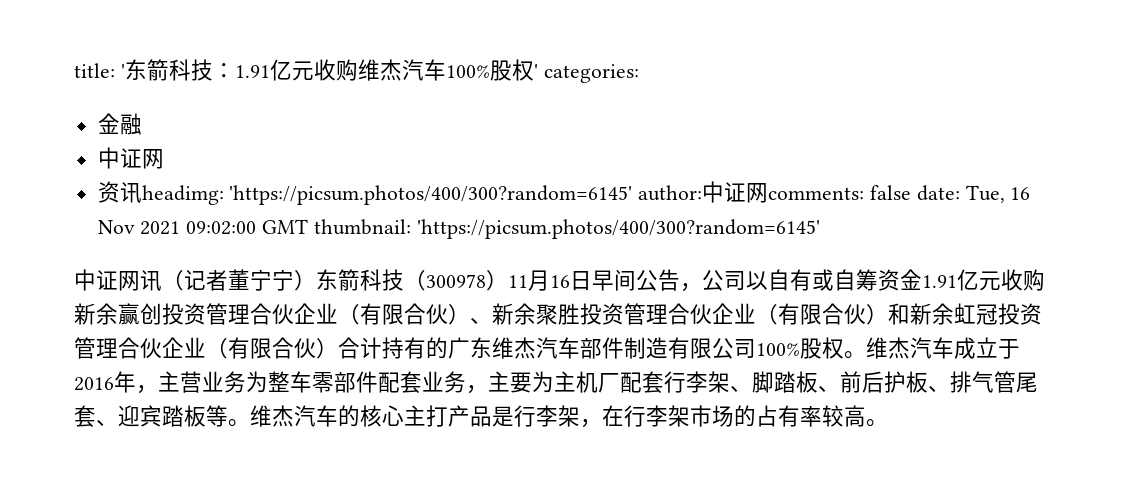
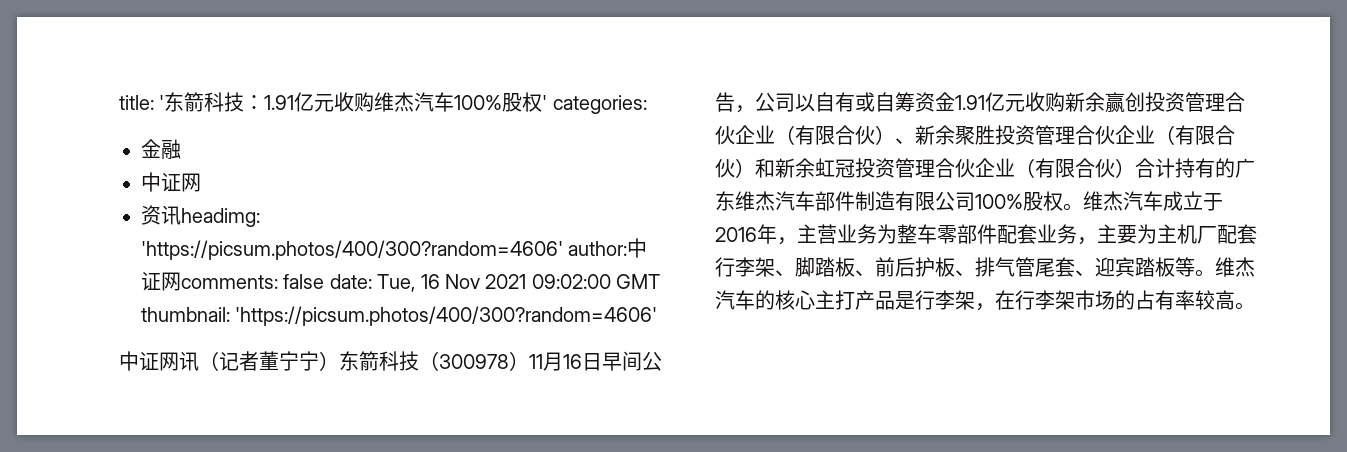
[229,185,633,205] 'https://picsum.photos/400/300?random=6145' -> [141,240,563,260] 'https://picsum.photos/400/300?random=4606'
[416,219,820,239] 'https://picsum.photos/400/300?random=6145' -> [235,306,658,326] 'https://picsum.photos/400/300?random=4606'

